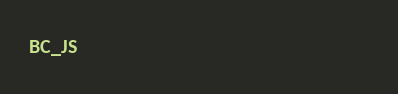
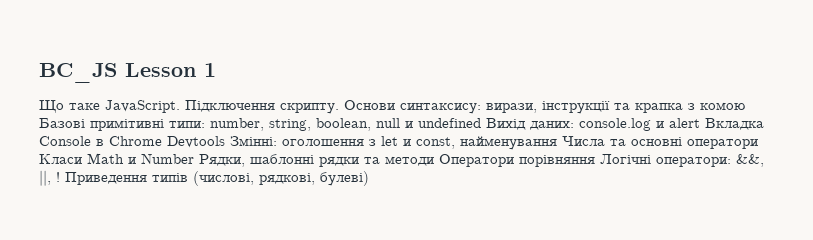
(77, 48) none -> [125,63,216,77] [39,100,745,114] [39,118,764,131] [39,136,758,150] [39,153,764,167] [39,170,369,186] Lesson 1 // Що таке JavaScript. Підключення скрипту. Основи синтаксису: вирази, інструкції та крапка з комою Базові примітивні типи: number, string, boolean, null и undefined Вихід даних: console.log и alert Вкладка Console в Chrome Devtools Змінні: оголошення з let и const, найменування Числа та основні оператори Класи Math и Number Рядки, шаблонні рядки та методи Оператори порівняння Логічні оператори: &&, ||, ! Приведення типів (числові, рядкові, булеві)

